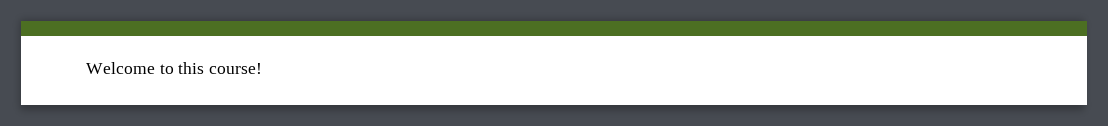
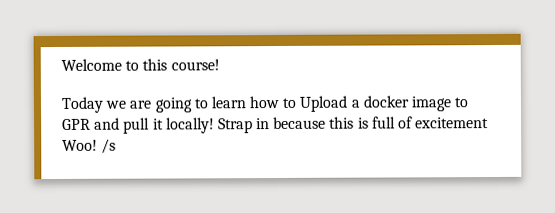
(263, 68) none -> [61,95,470,113] [62,116,490,134] [62,138,117,154] // Today we are going to learn how to Upload a docker image to GPR and pull it locally! Strap in because this is full of excitement Woo! /s

